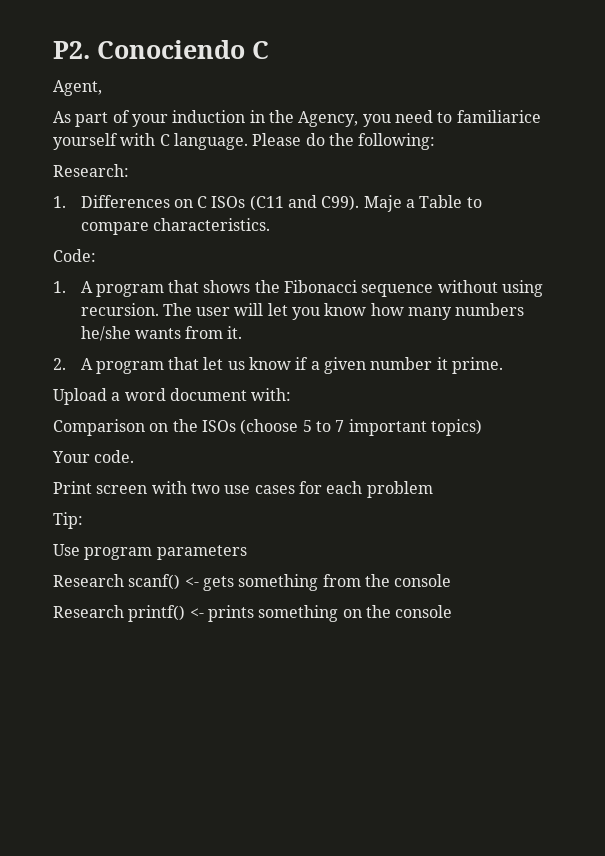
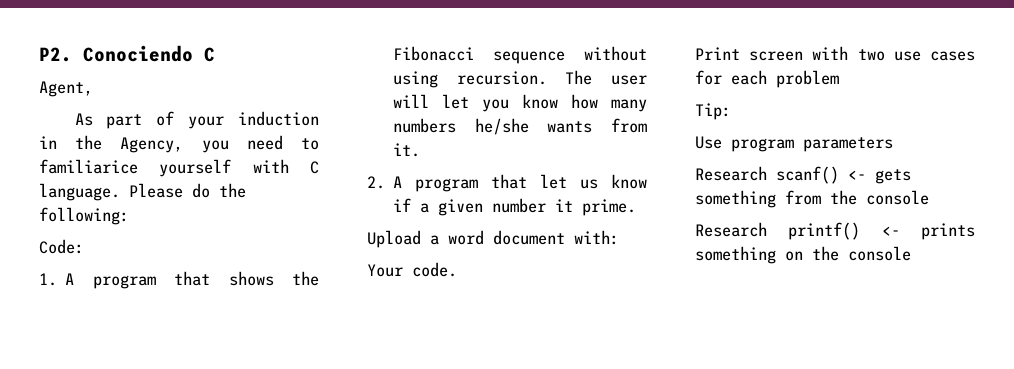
[53,164,129,177] [53,195,482,212] [80,218,270,235] // Research: // 1. Differences on C ISOs (C11 and C99). Maje a Table to compare characteristics. -> (129, 216) none
[53,419,482,436] // Comparison on the ISOs (choose 5 to 7 important topics) -> (619, 237) none

